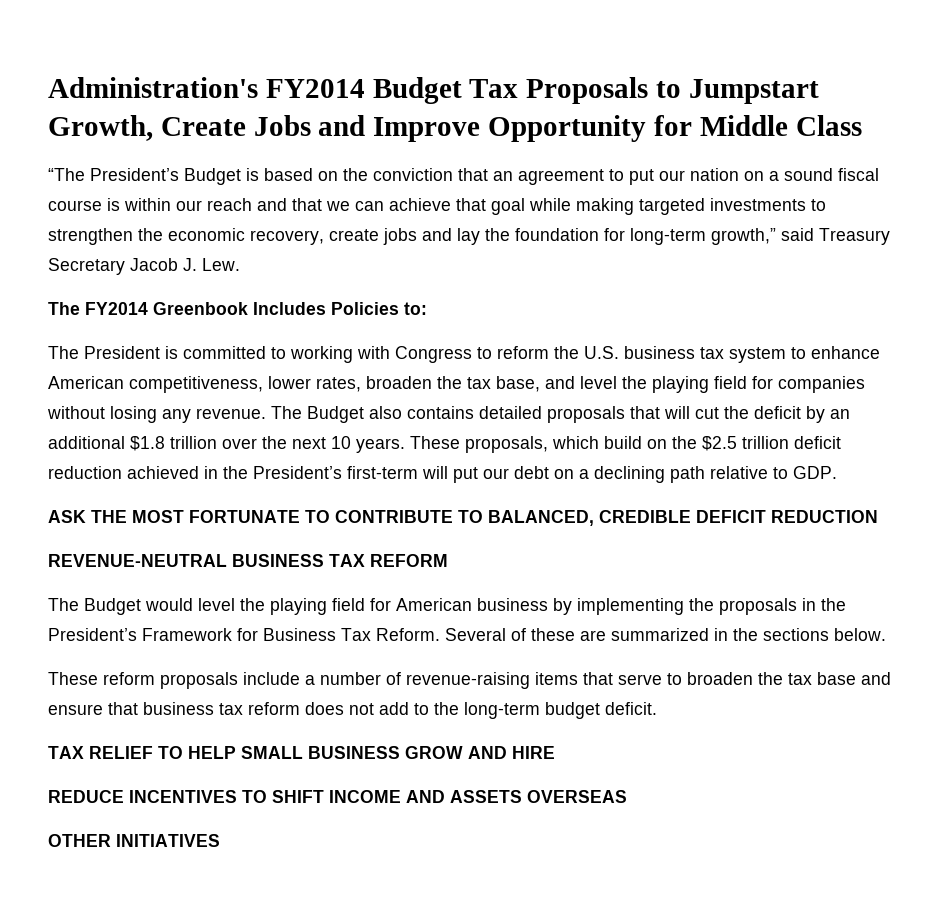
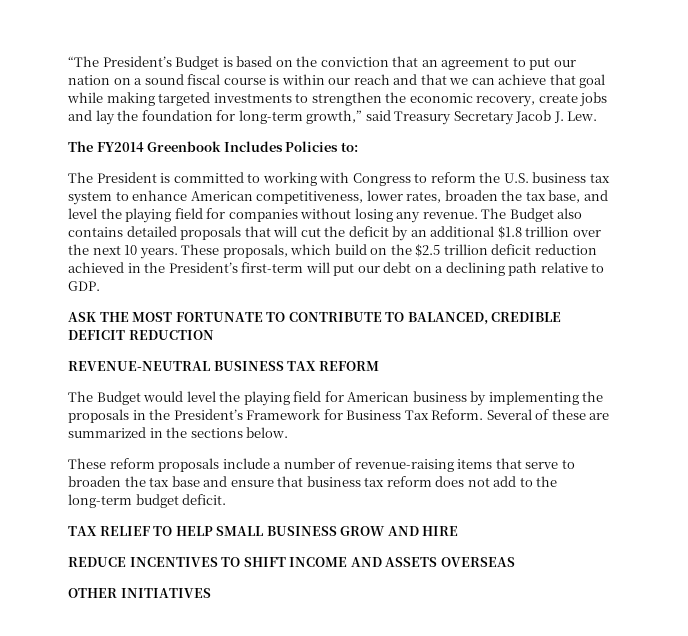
[48,77,819,104] [48,115,862,142] Administration's FY2014 Budget Tax Proposals to Jumpstart Growth, Create Jobs and Improve Opportunity for Middle Class // -> (68, 61) none

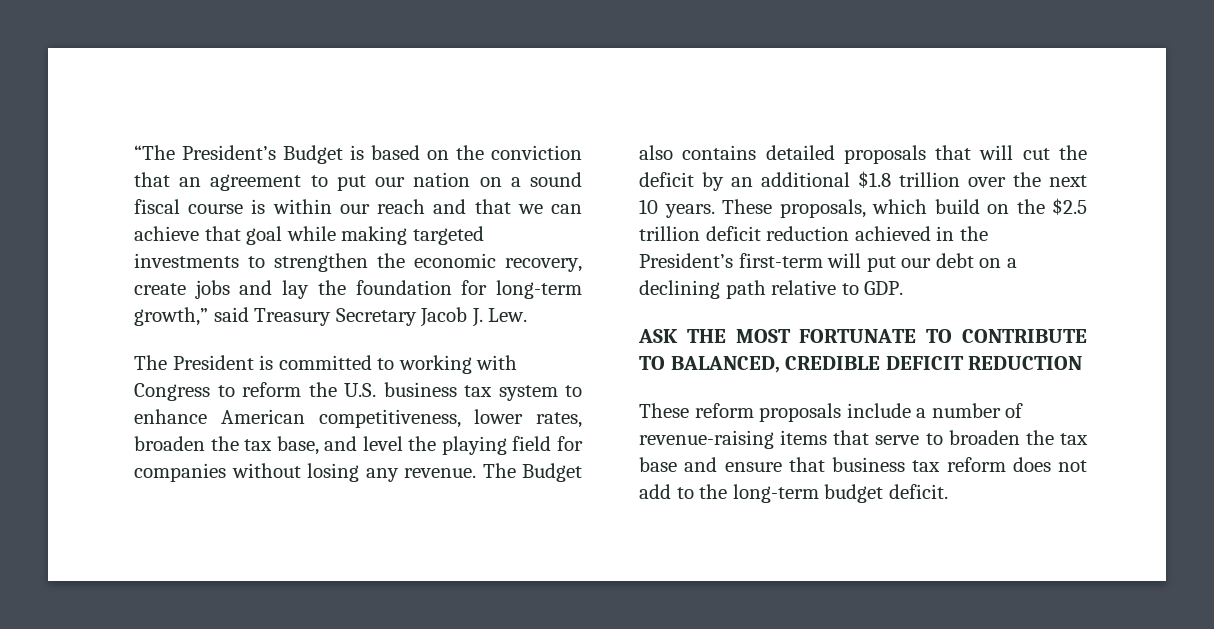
[68,141,358,152] // The FY2014 Greenbook Includes Policies to: -> (528, 315) none
[68,361,379,371] [68,391,604,406] [68,409,610,423] [68,427,289,438] // REVENUE-NEUTRAL BUSINESS TAX REFORM // The Budget would level the playing field for American business by implementing the proposals in the President’s Framework for Business Tax Reform. Several of these are summarized in the sections below. -> (1083, 363) none
[68,526,459,536] [68,557,515,567] [68,588,211,598] // TAX RELIEF TO HELP SMALL BUSINESS GROW AND HIRE // REDUCE INCENTIVES TO SHIFT INCOME AND ASSETS OVERSEAS // OTHER INITIATIVES -> (948, 491) none

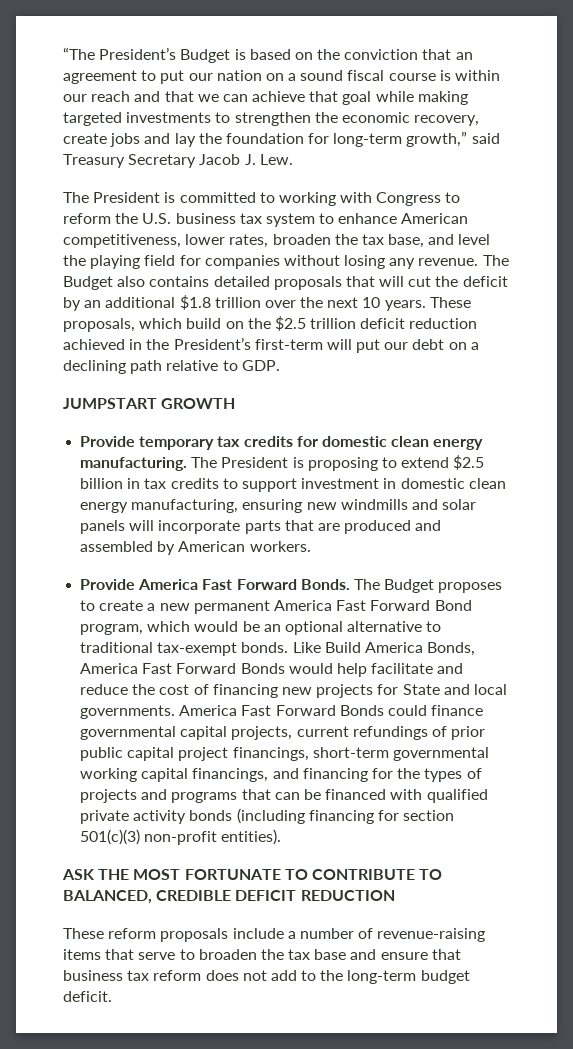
(904, 288) none -> [63,398,236,409] [80,436,484,450] [80,455,485,471] [80,478,506,492] [80,499,477,513] [80,520,442,534] [80,541,311,555] [80,579,503,593] [80,600,472,614] [80,621,442,635] [80,642,476,656] [80,663,464,677] [80,684,507,698] [80,705,484,719] [80,726,486,740] [80,747,489,761] [80,768,482,782] [80,789,488,803] [80,808,455,824] [80,829,282,845] // JUMPSTART GROWTH // Provide temporary tax credits for domestic clean energy manufacturing. The President is proposing to extend $2.5 billion in tax credits to support investment in domestic clean energy manufacturing, ensuring new windmills and solar panels will incorporate parts that are produced and assembled by American workers. // Provide America Fast Forward Bonds. The Budget proposes to create a new permanent America Fast Forward Bond program, which would be an optional alternative to traditional tax-exempt bonds. Like Build America Bonds, America Fast Forward Bonds would help facilitate and reduce the cost of financing new projects for State and local governments. America Fast Forward Bonds could finance governmental capital projects, current refundings of prior public capital project financings, short-term governmental working capital financings, and financing for the types of projects and programs that can be financed with qualified private activity bonds (including financing for section 501(c)(3) non-profit entities).

